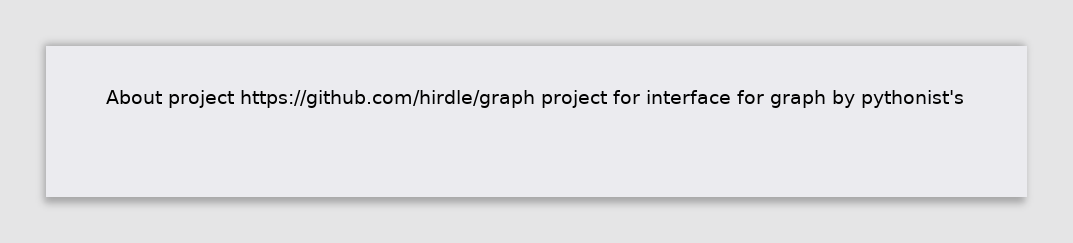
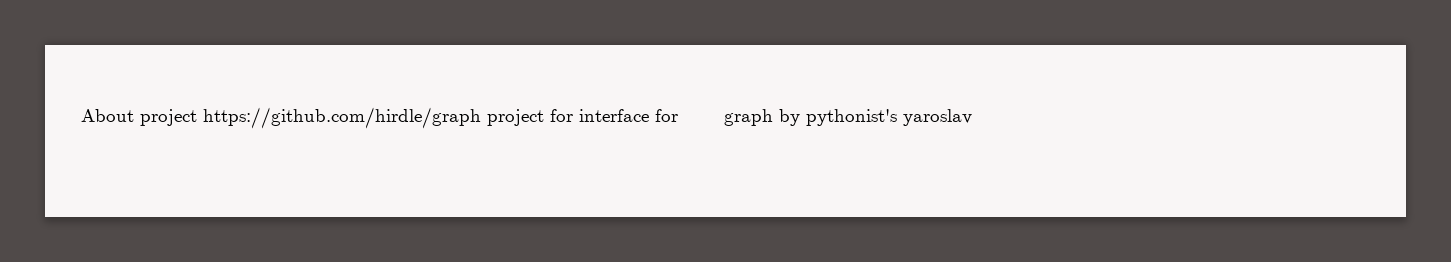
(964, 99) none -> [903,109,972,126] yaroslav

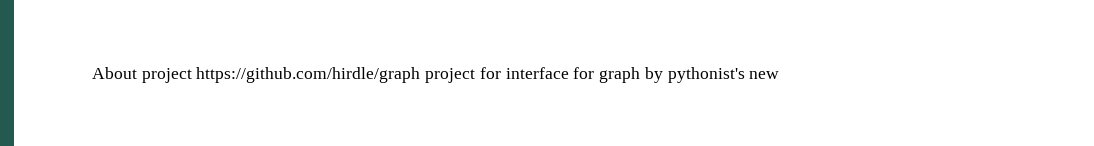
[903,109,972,126] yaroslav -> [749,71,780,79] new

